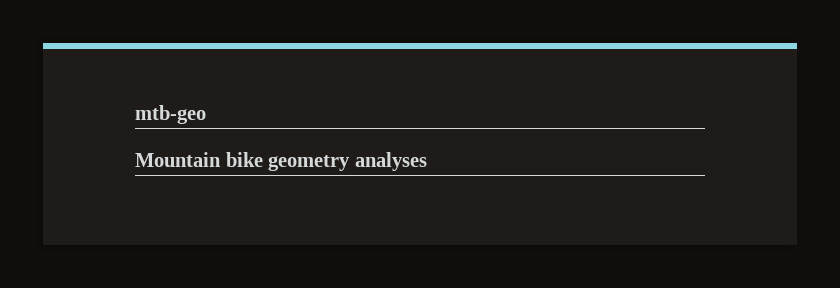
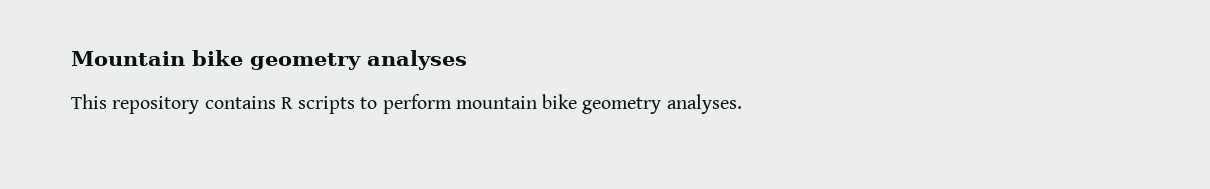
[135,105,206,124] mtb-geo // -> (71, 58) none
(427, 161) none -> [71,94,742,114] // This repository contains R scripts to perform mountain bike geometry analyses.

